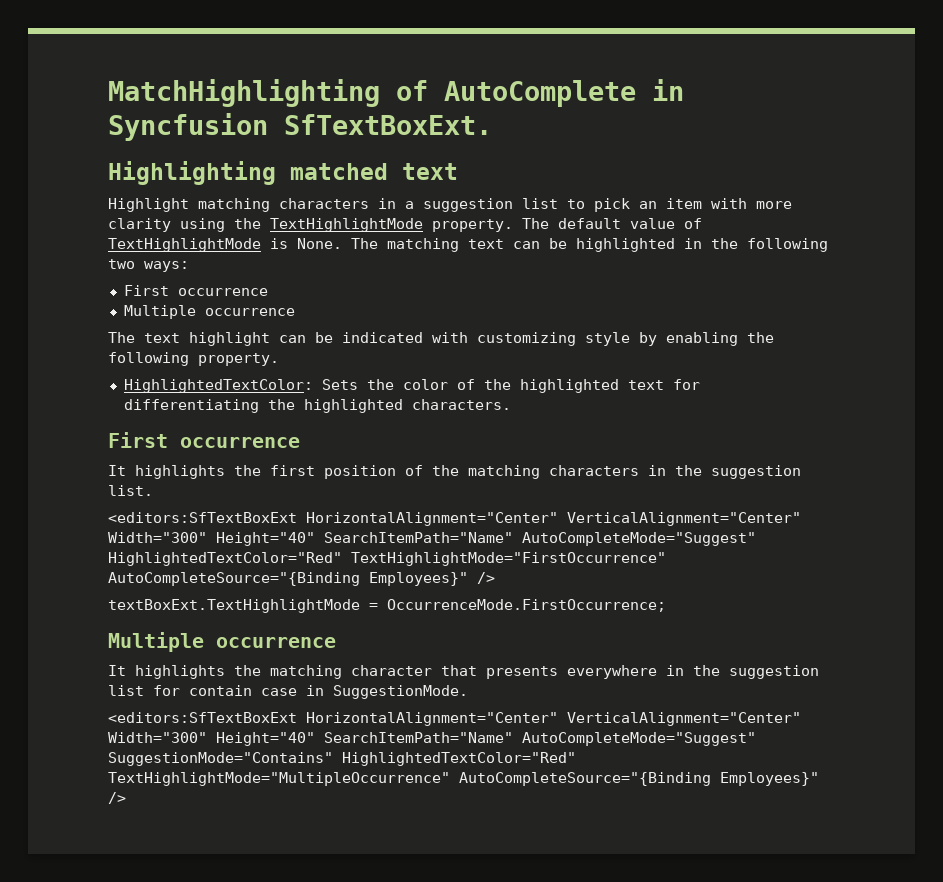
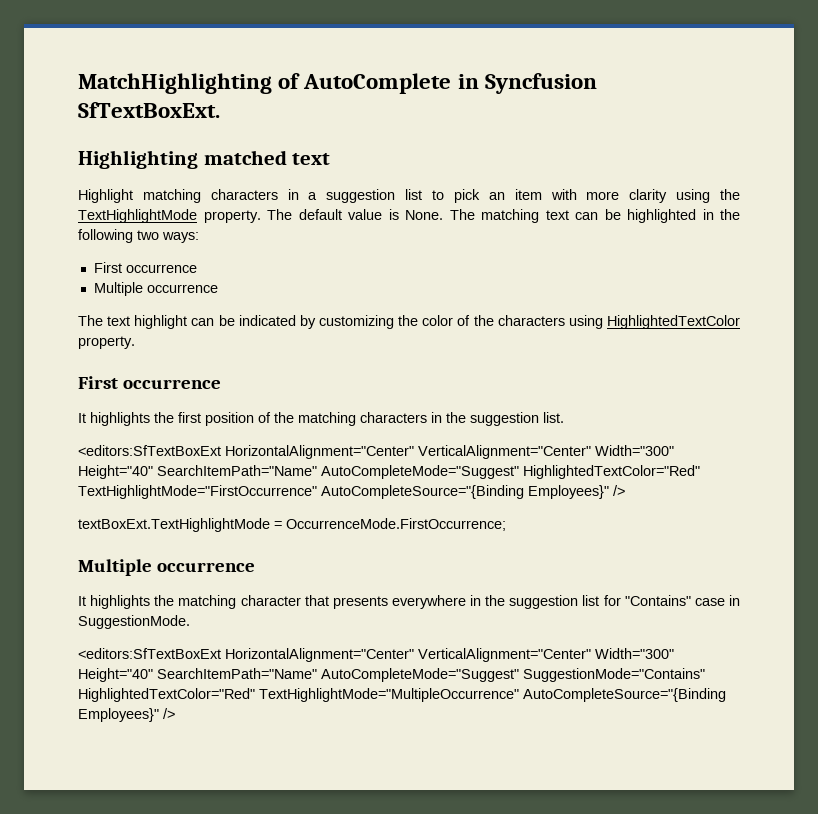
[684,218,702,229] [108,238,261,252] of TextHighlightMode -> (382, 214) none
[432,332,774,346] [108,352,279,366] [123,379,700,393] [123,399,511,413] with customizing style by enabling the following property. // HighlightedTextColor: Sets the color of the highlighted text for differentiating the highlighted characters. -> [299,315,741,329] [78,336,135,349] by customizing the color of the characters using HighlightedTextColor property.
[189,685,252,696] contain -> [624,595,691,606] "Contains"

